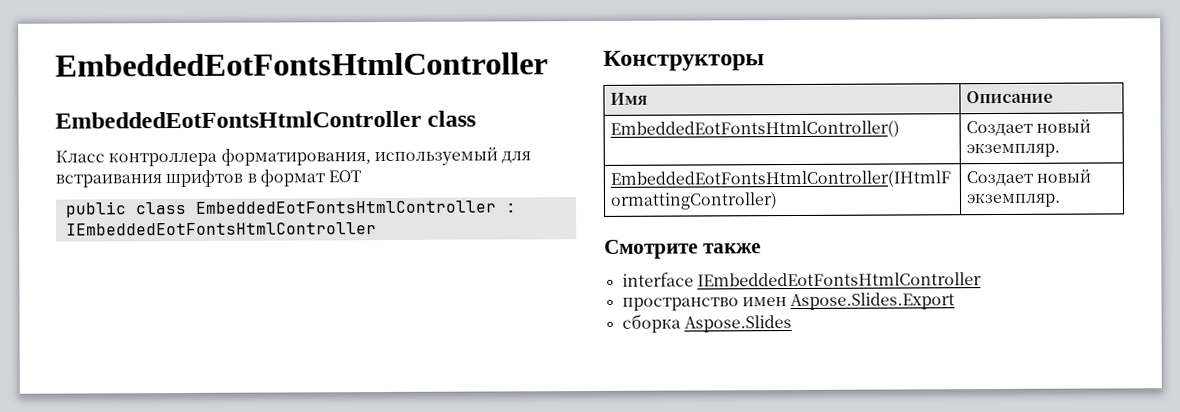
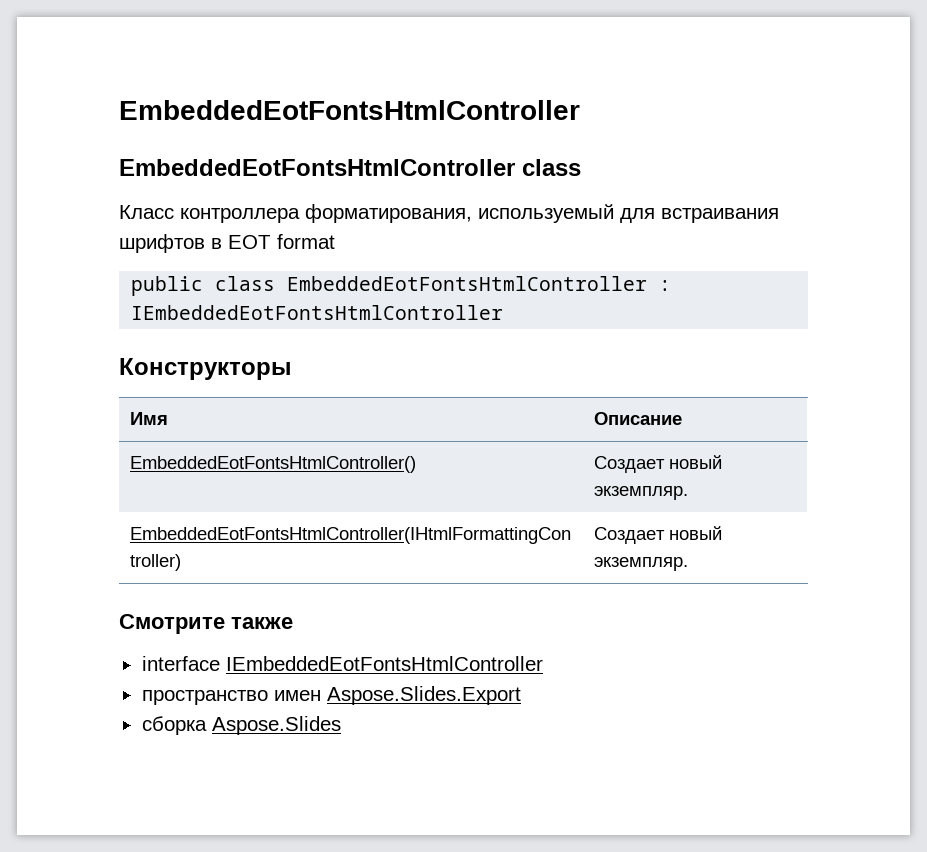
[259,169,325,187] формат -> (222, 243) none
(363, 176) none -> [277,234,335,249] format

